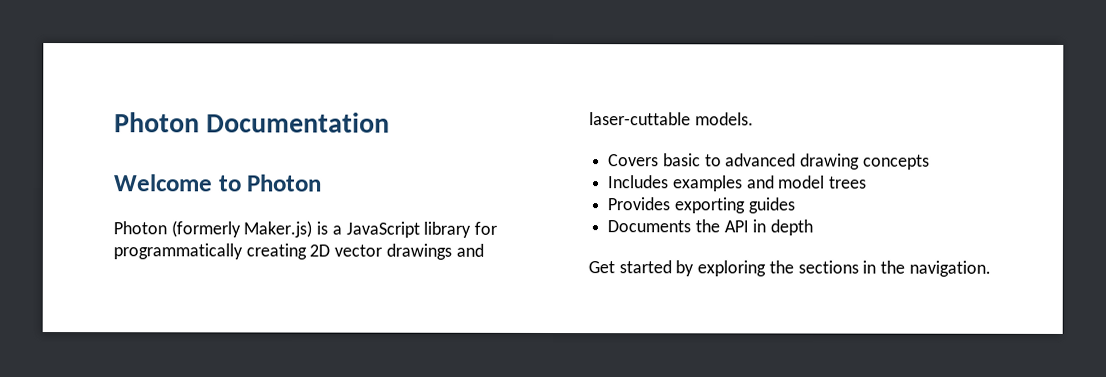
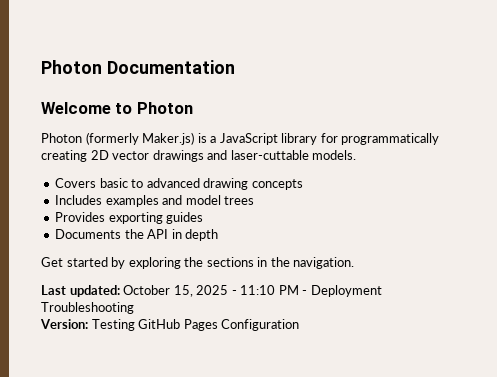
(991, 268) none -> [41,285,382,297] [41,302,134,314] [40,319,300,331] // Last updated: October 15, 2025 - 11:10 PM - Deployment Troubleshooting // Version: Testing GitHub Pages Configuration

